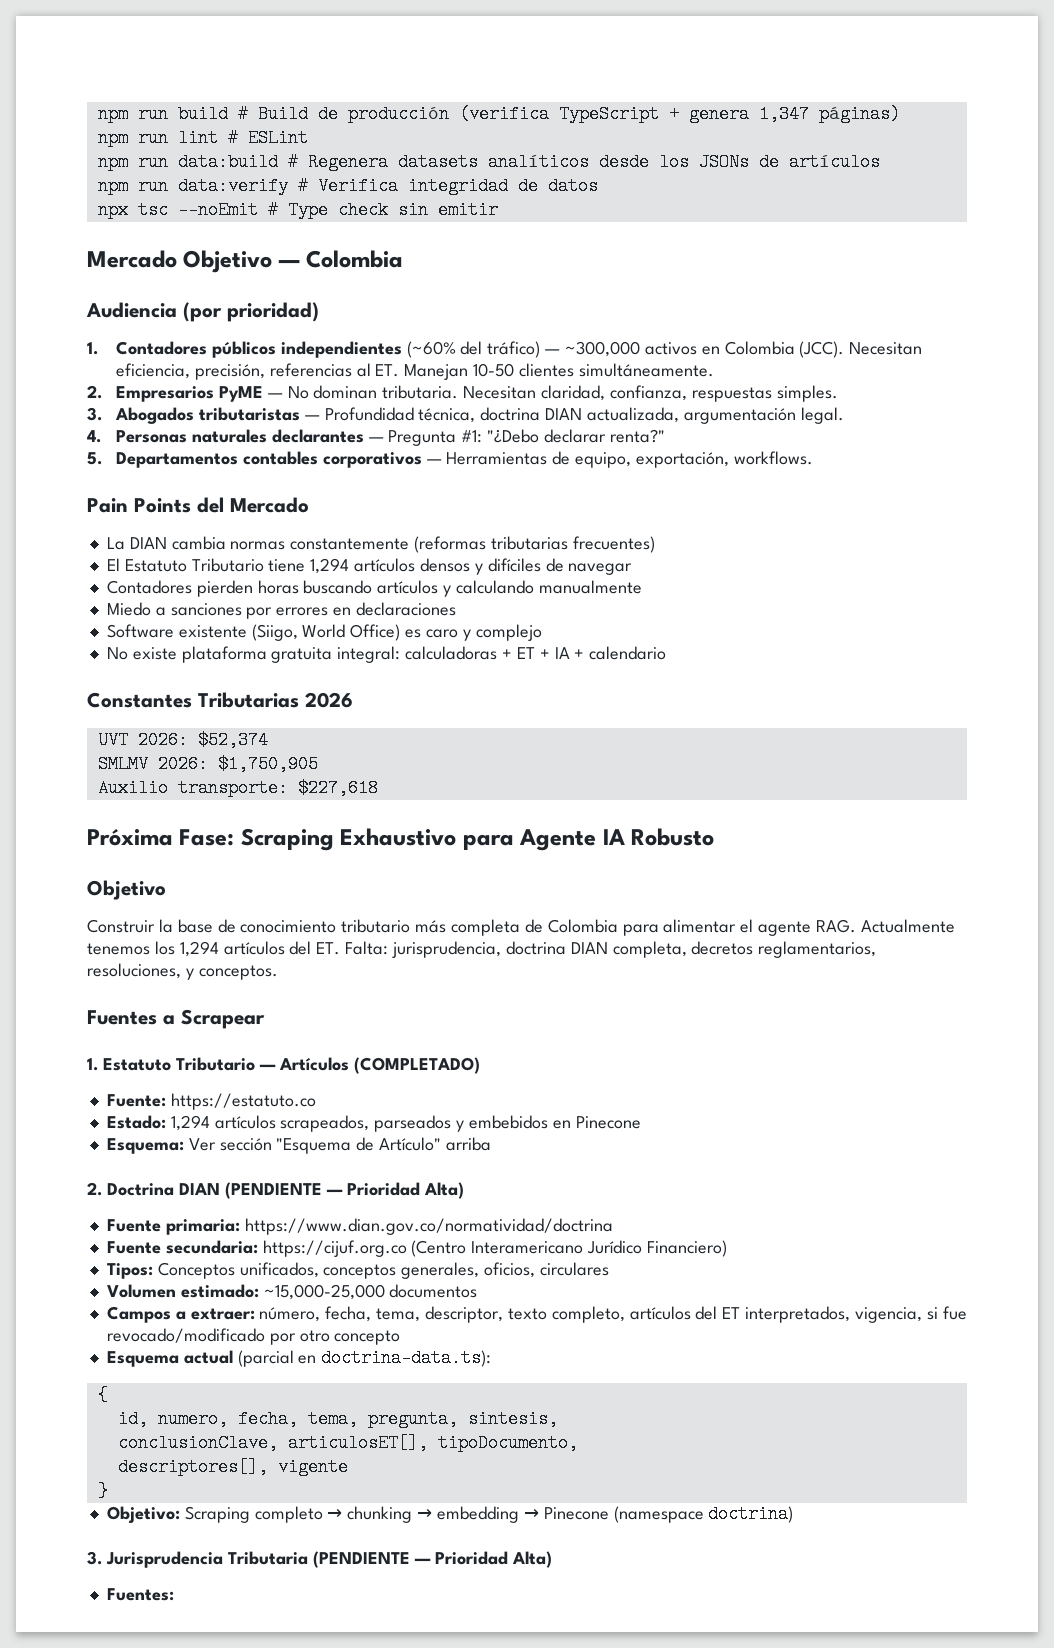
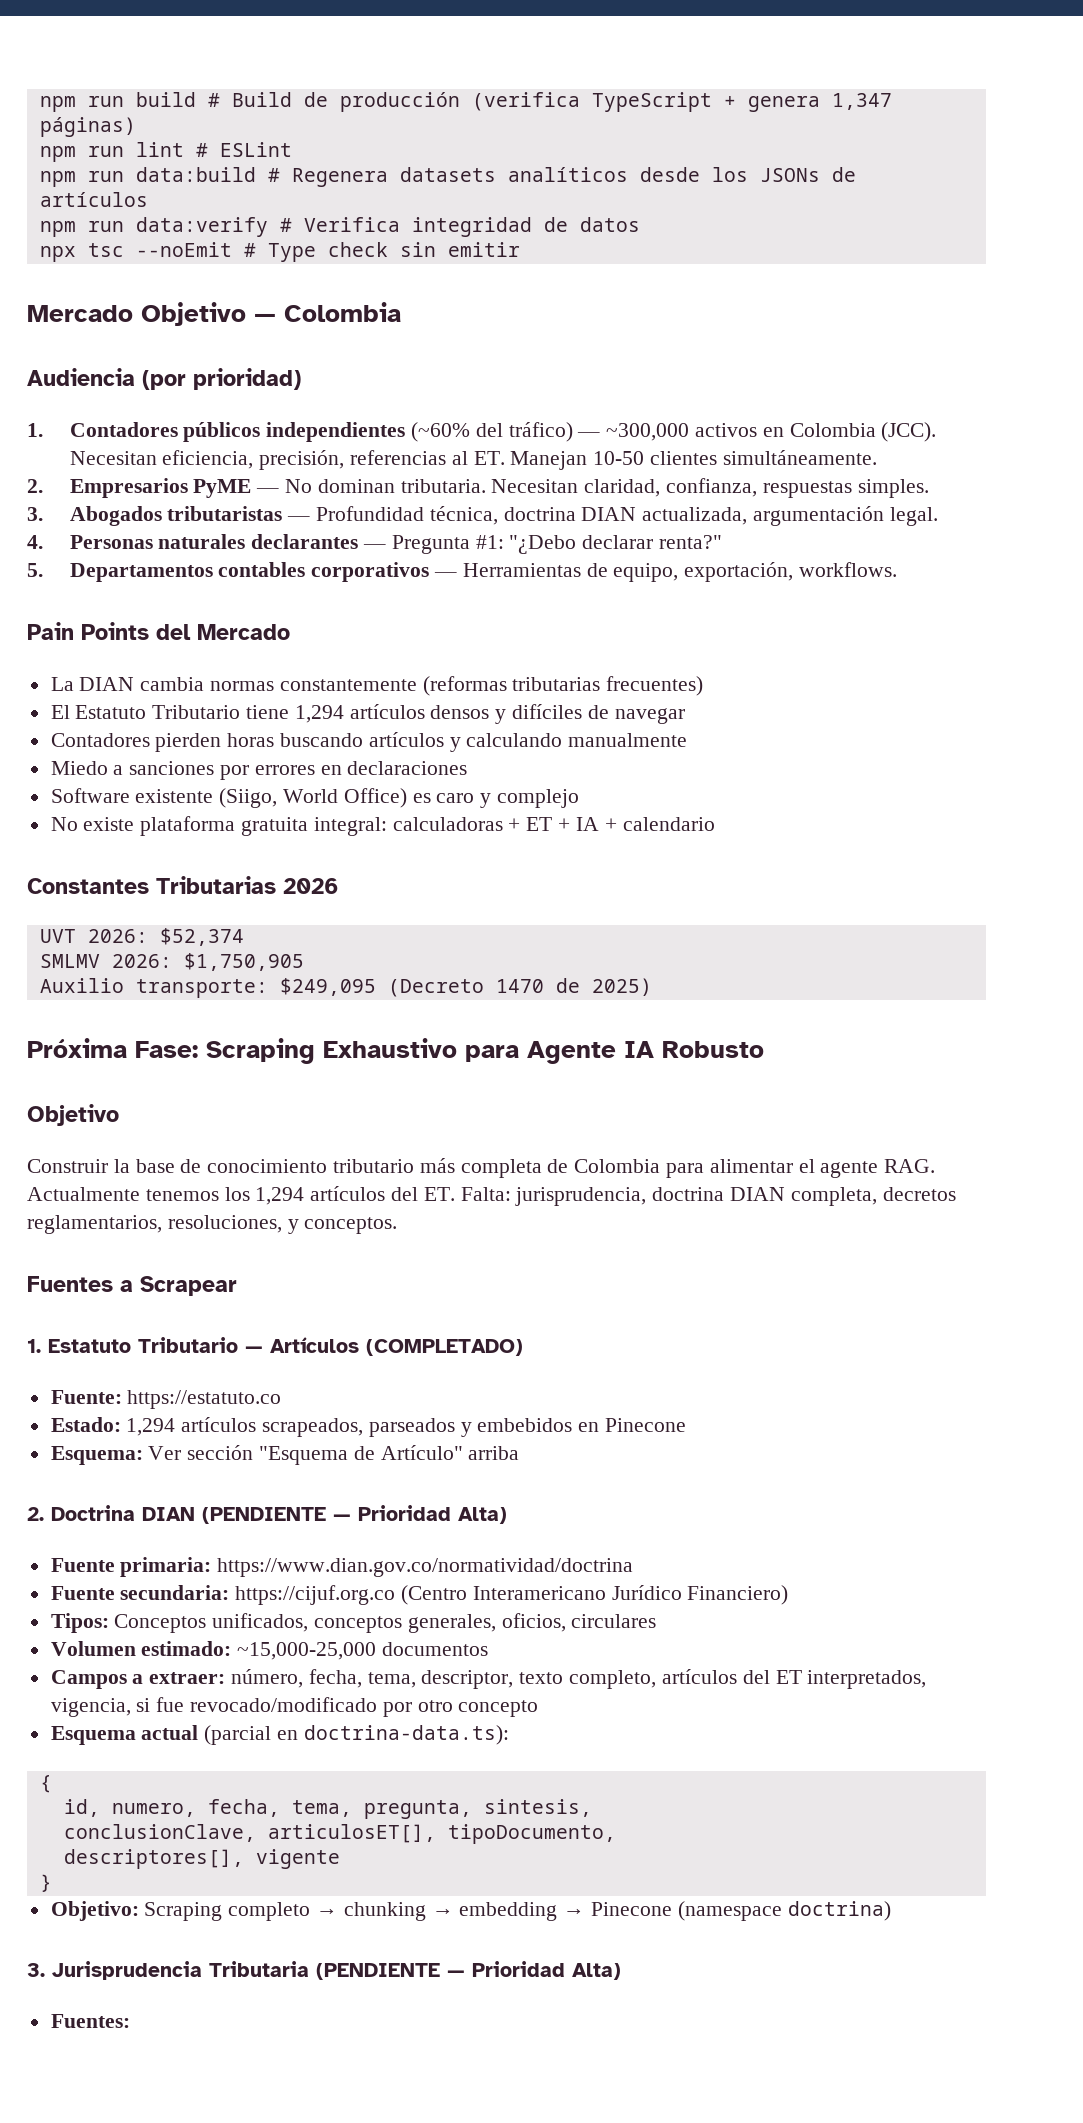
[297,779,378,797] $227,618 -> [279,978,652,997] $249,095 (Decreto 1470 de 2025)

